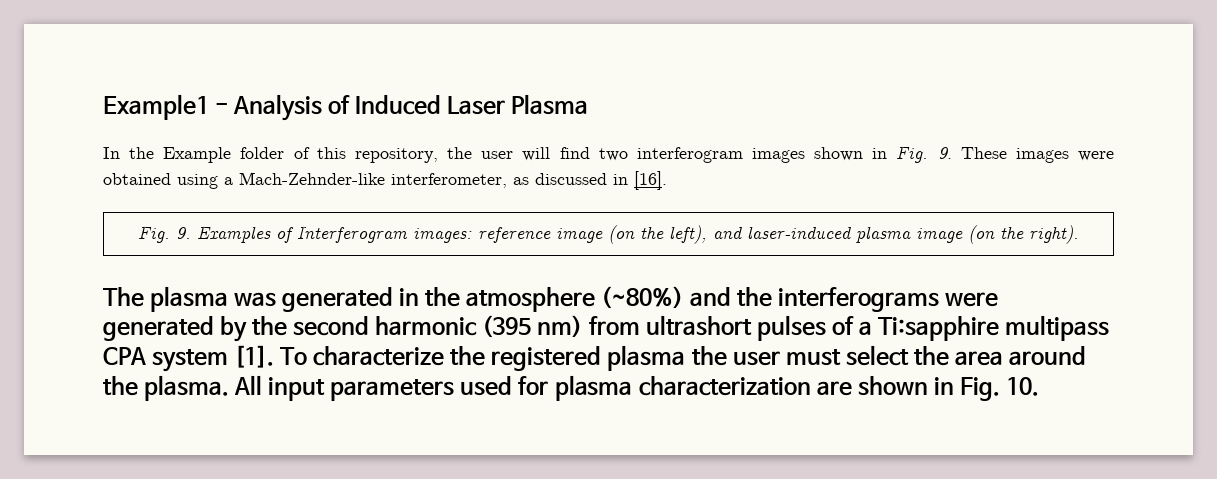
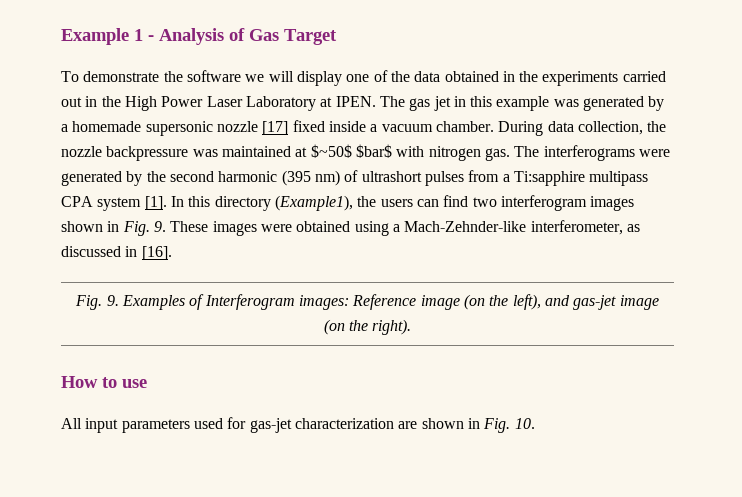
[103,94,209,120] Example1 -> [61,28,143,45] Example 1
[355,94,589,115] [103,147,551,163] Induced Laser Plasma // In the Example folder of this repository, the user will -> [249,29,337,45] [61,70,666,86] [61,96,665,111] [61,120,667,136] [61,144,670,161] [61,170,649,186] [61,195,439,211] Gas Target // To demonstrate the software we will display one of the data obtained in the experiments carried out in the High Power Laser Laboratory at IPEN. The gas jet in this example was generated by a homemade supersonic nozzle [17] fixed inside a vacuum chamber. During data collection, the nozzle backpressure was maintained at $~50$ $bar$ with nitrogen gas. The interferograms were generated by the second harmonic (395 nm) of ultrashort pulses from a Ti:sapphire multipass CPA system [1]. In this directory (Example1), the users can
[478,227,551,243] reference -> [352,294,417,310] Reference
[747,226,911,243] laser-induced plasma -> [573,295,617,310] gas-jet
[103,286,998,312] [103,315,1109,342] [103,345,1086,372] [103,375,230,401] The plasma was generated in the atmosphere (~80%) and the interferograms were generated by the second harmonic (395 nm) from ultrashort pulses of a Ti:sapphire multipass CPA system [1]. To characterize the registered plasma the user must select the area around the plasma. -> [61,376,147,388] How to use //
[554,375,633,401] plasma -> [249,418,292,433] gas-jet

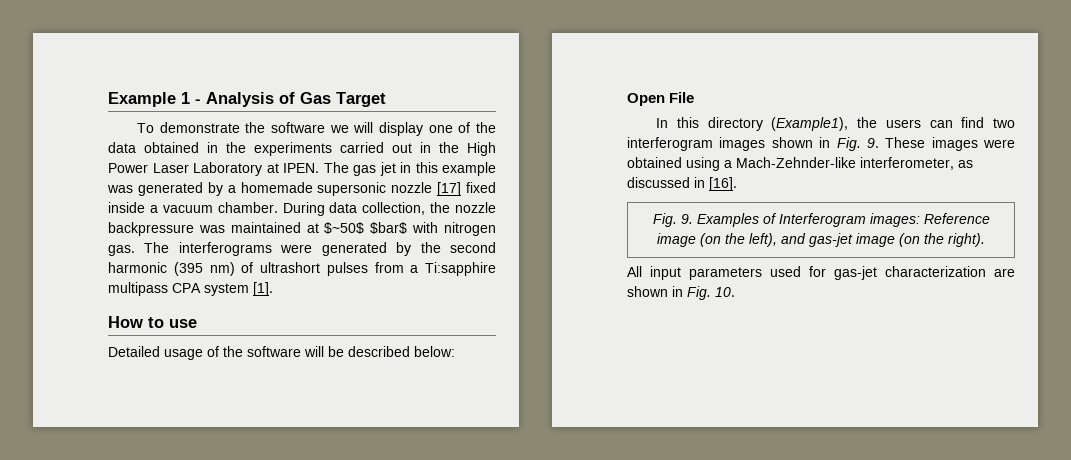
(167, 203) none -> [108,316,197,328] [108,346,455,360] [627,92,695,106] // How to use // Detailed usage of the software will be described below: // Open File //
[61,376,147,388] // How to use -> (985, 240) none

